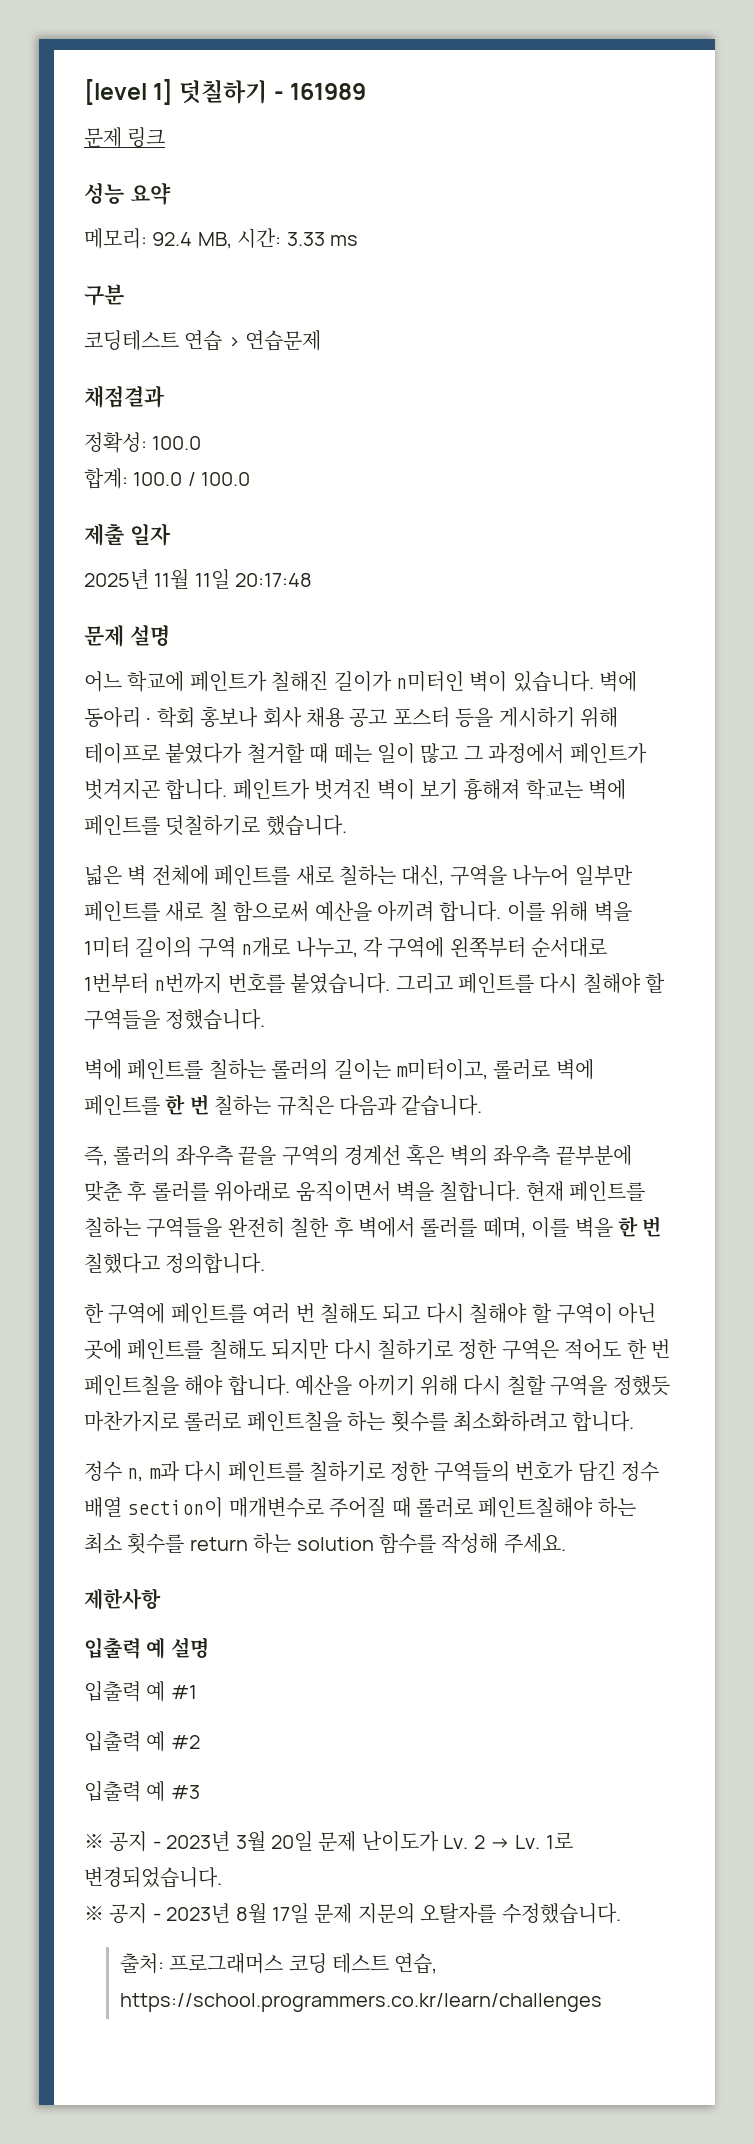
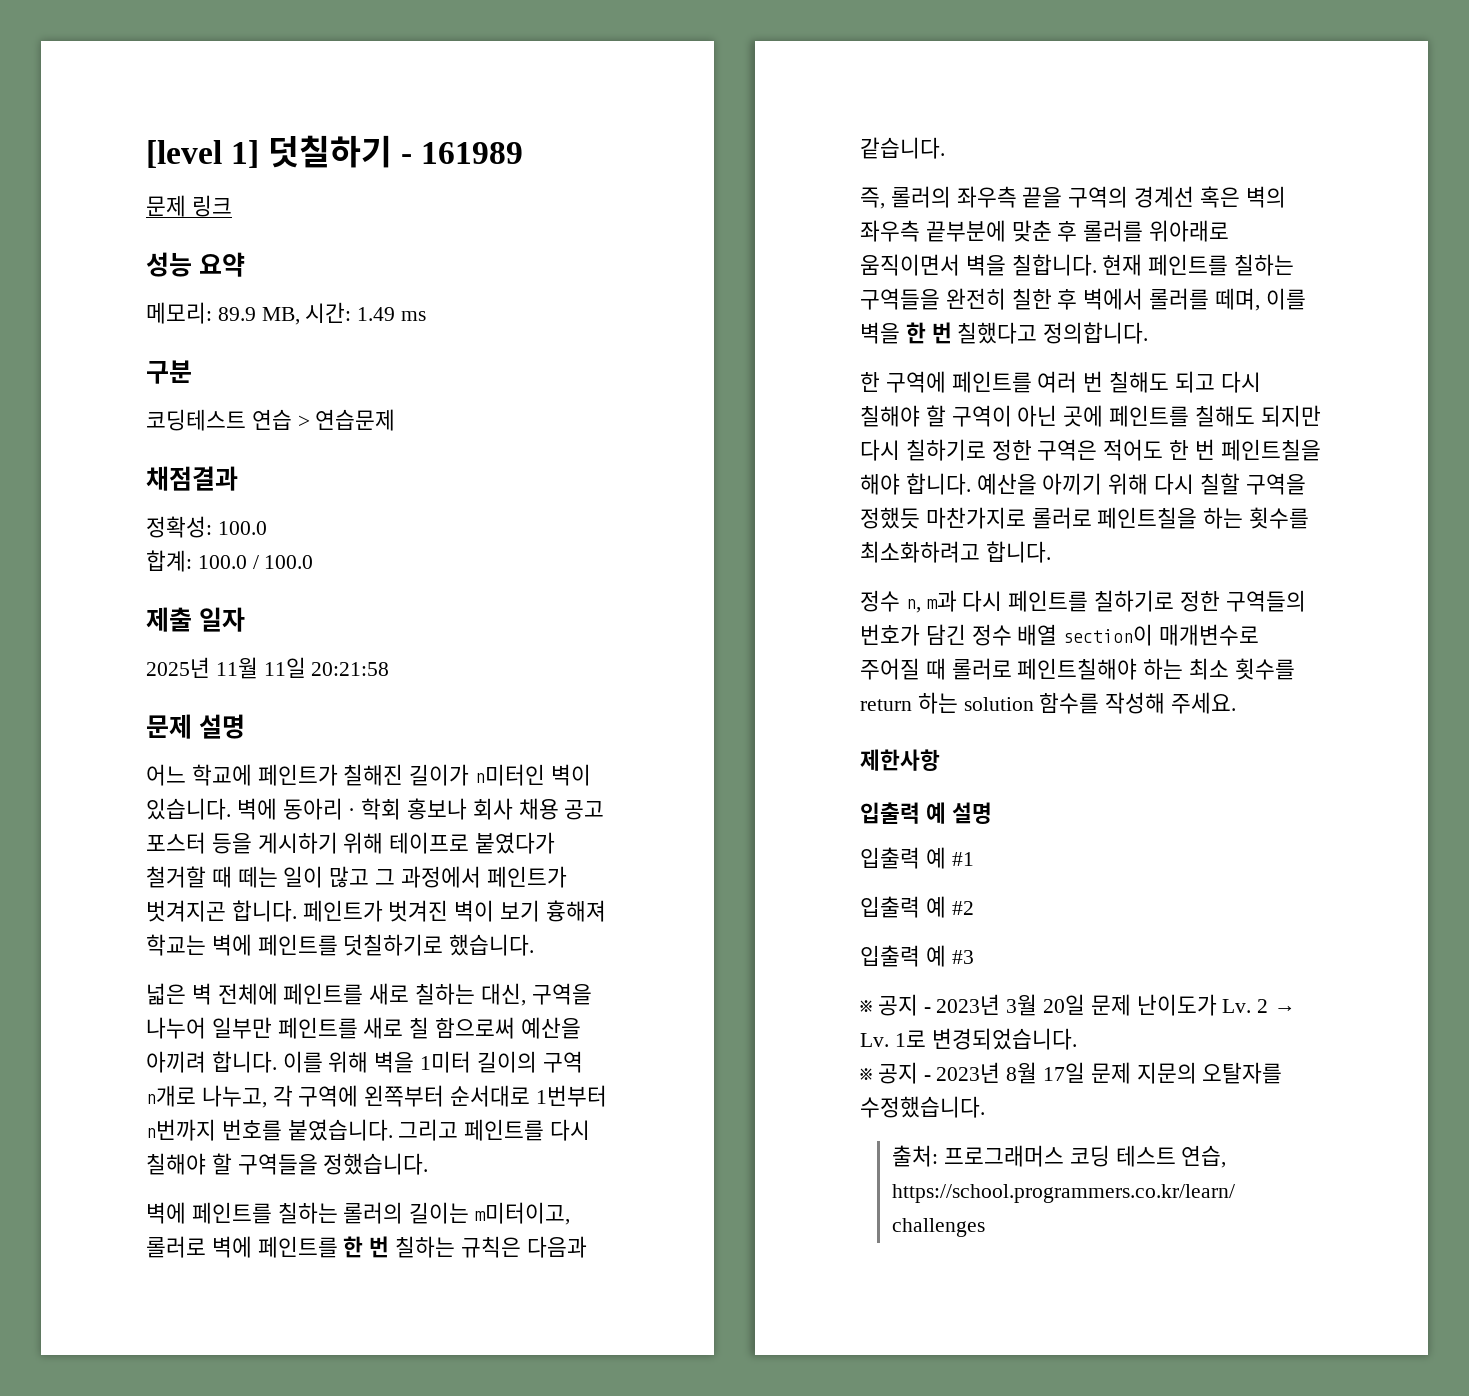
[152,232,193,246] 92.4 -> [217,307,256,321] 89.9
[286,232,325,246] 3.33 -> [357,307,396,321] 1.49
[235,573,313,587] 20:17:48 -> [311,662,390,676] 20:21:58

